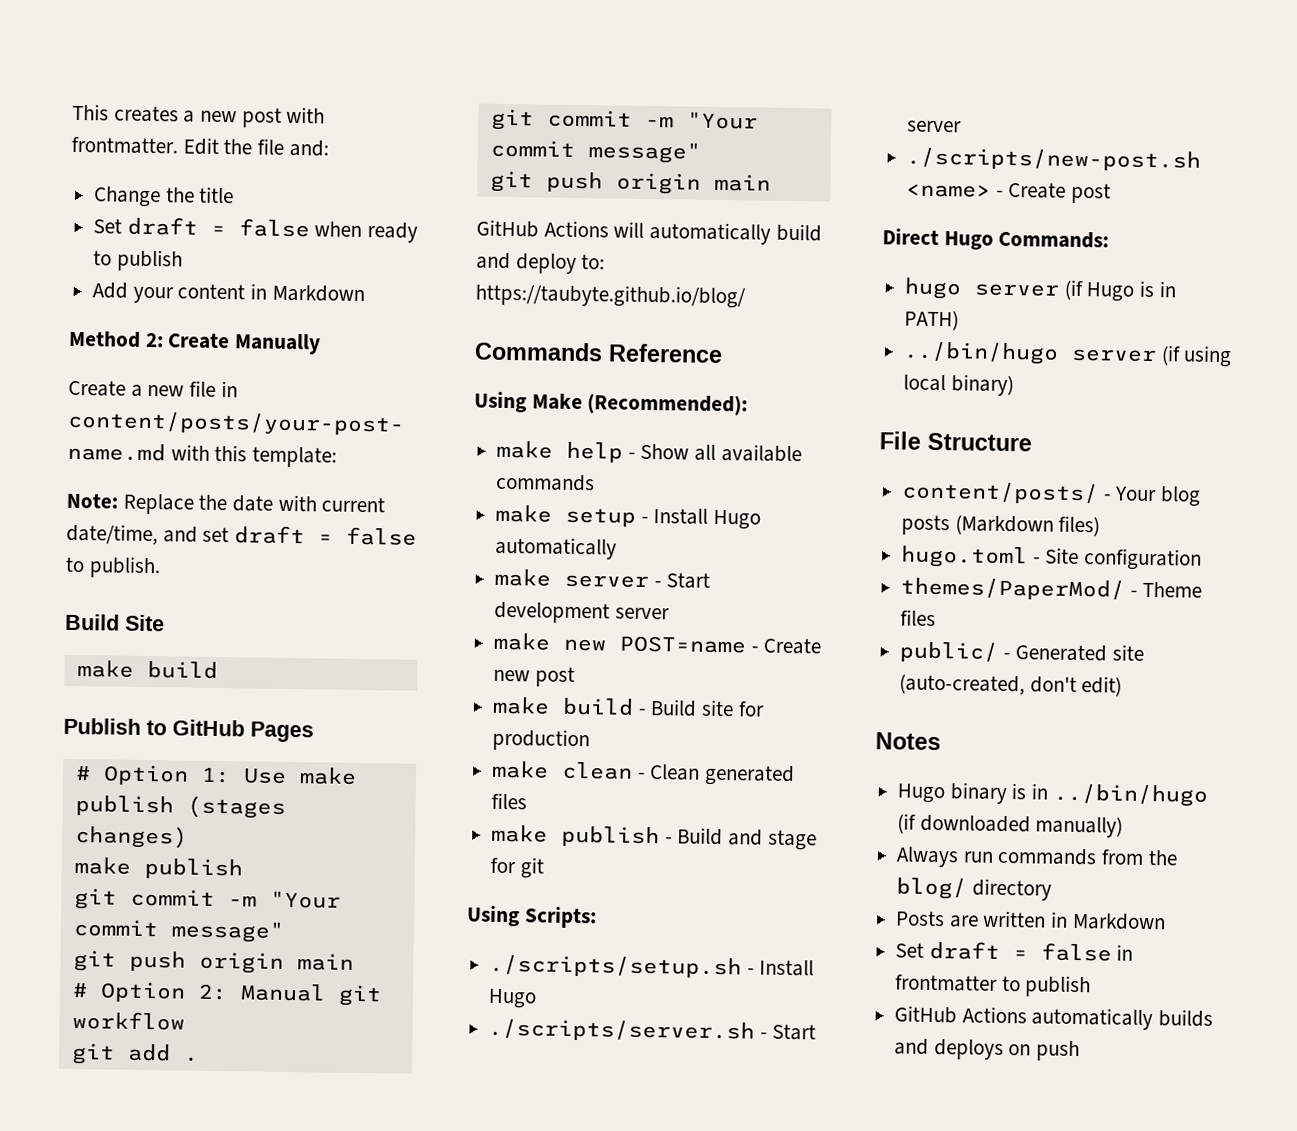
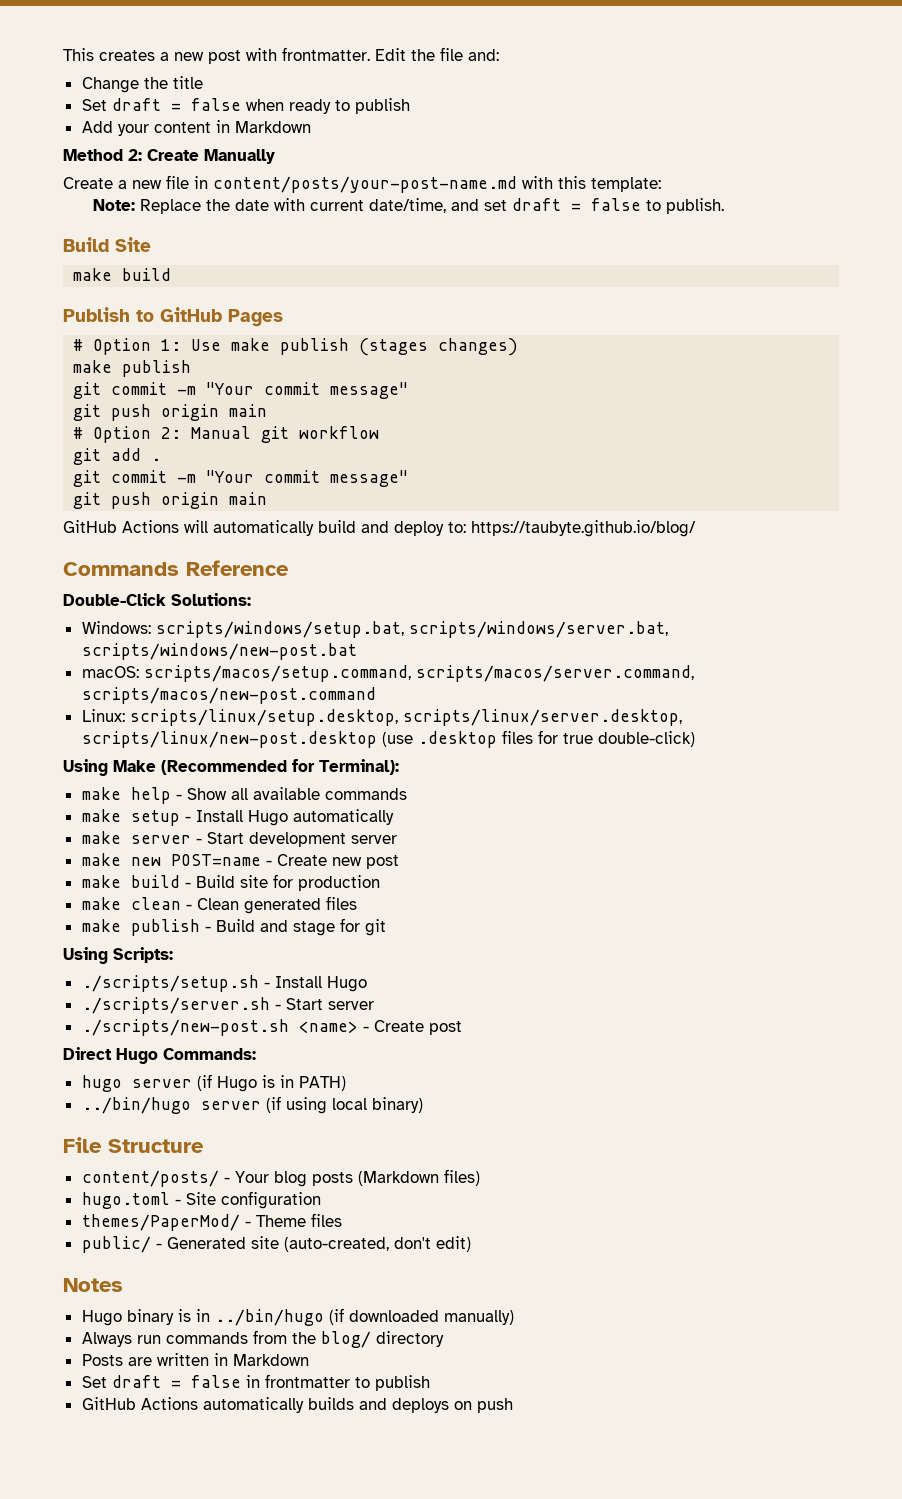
(723, 353) none -> [63,593,251,606] [81,621,668,638] [81,643,357,660] [81,665,694,682] [81,687,376,704] [81,709,682,726] [81,730,695,748] // Double-Click Solutions: // Windows: scripts/windows/setup.bat, scripts/windows/server.bat, scripts/windows/new-post.bat // macOS: scripts/macos/setup.command, scripts/macos/server.command, scripts/macos/new-post.command // Linux: scripts/linux/setup.desktop, scripts/linux/server.desktop, scripts/linux/new-post.desktop (use .desktop files for true double-click)
[587,393,749,416] (Recommended): -> [161,759,399,775] (Recommended for Terminal):

